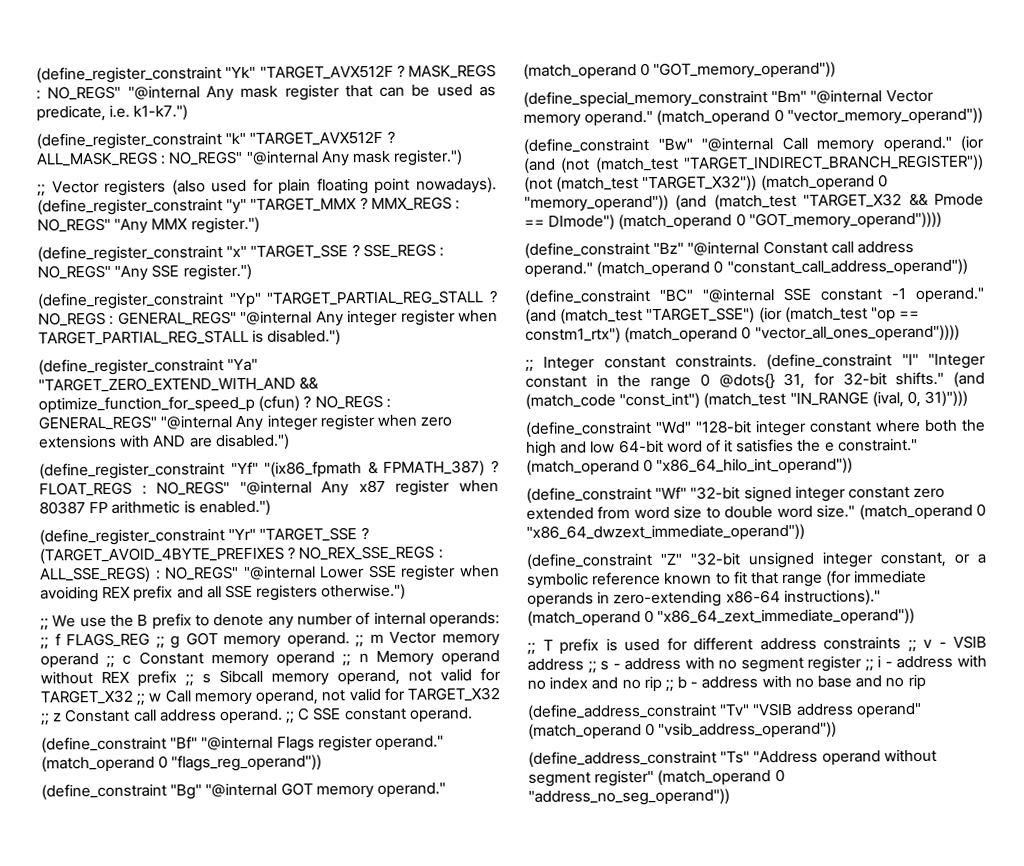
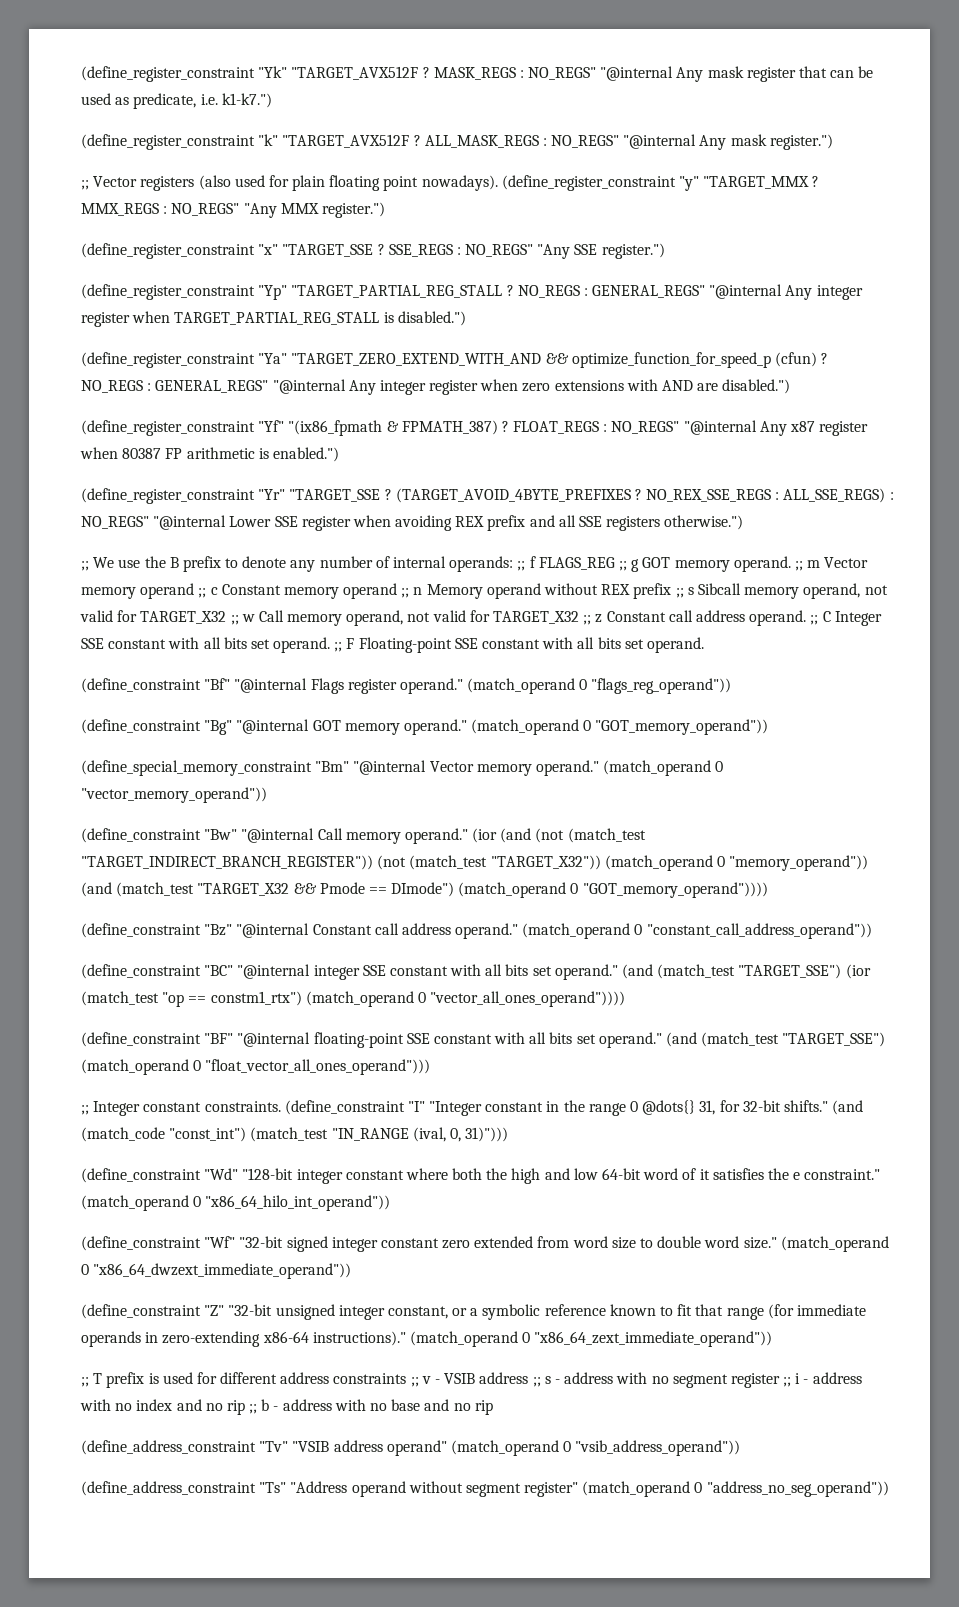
[313,707,407,721] SSE constant -> [834,611,882,626] [81,637,644,653] Integer SSE constant with all bits set operand. ;; F Floating-point SSE constant with all bits set
[783,287,907,302] SSE constant -1 -> [313,964,552,980] integer SSE constant with all bits set
(960, 333) none -> [81,1032,886,1048] [81,1059,431,1075] // (define_constraint "BF" "@internal floating-point SSE constant with all bits set operand." (and (match_test "TARGET_SSE") (match_operand 0 "float_vector_all_ones_operand")))

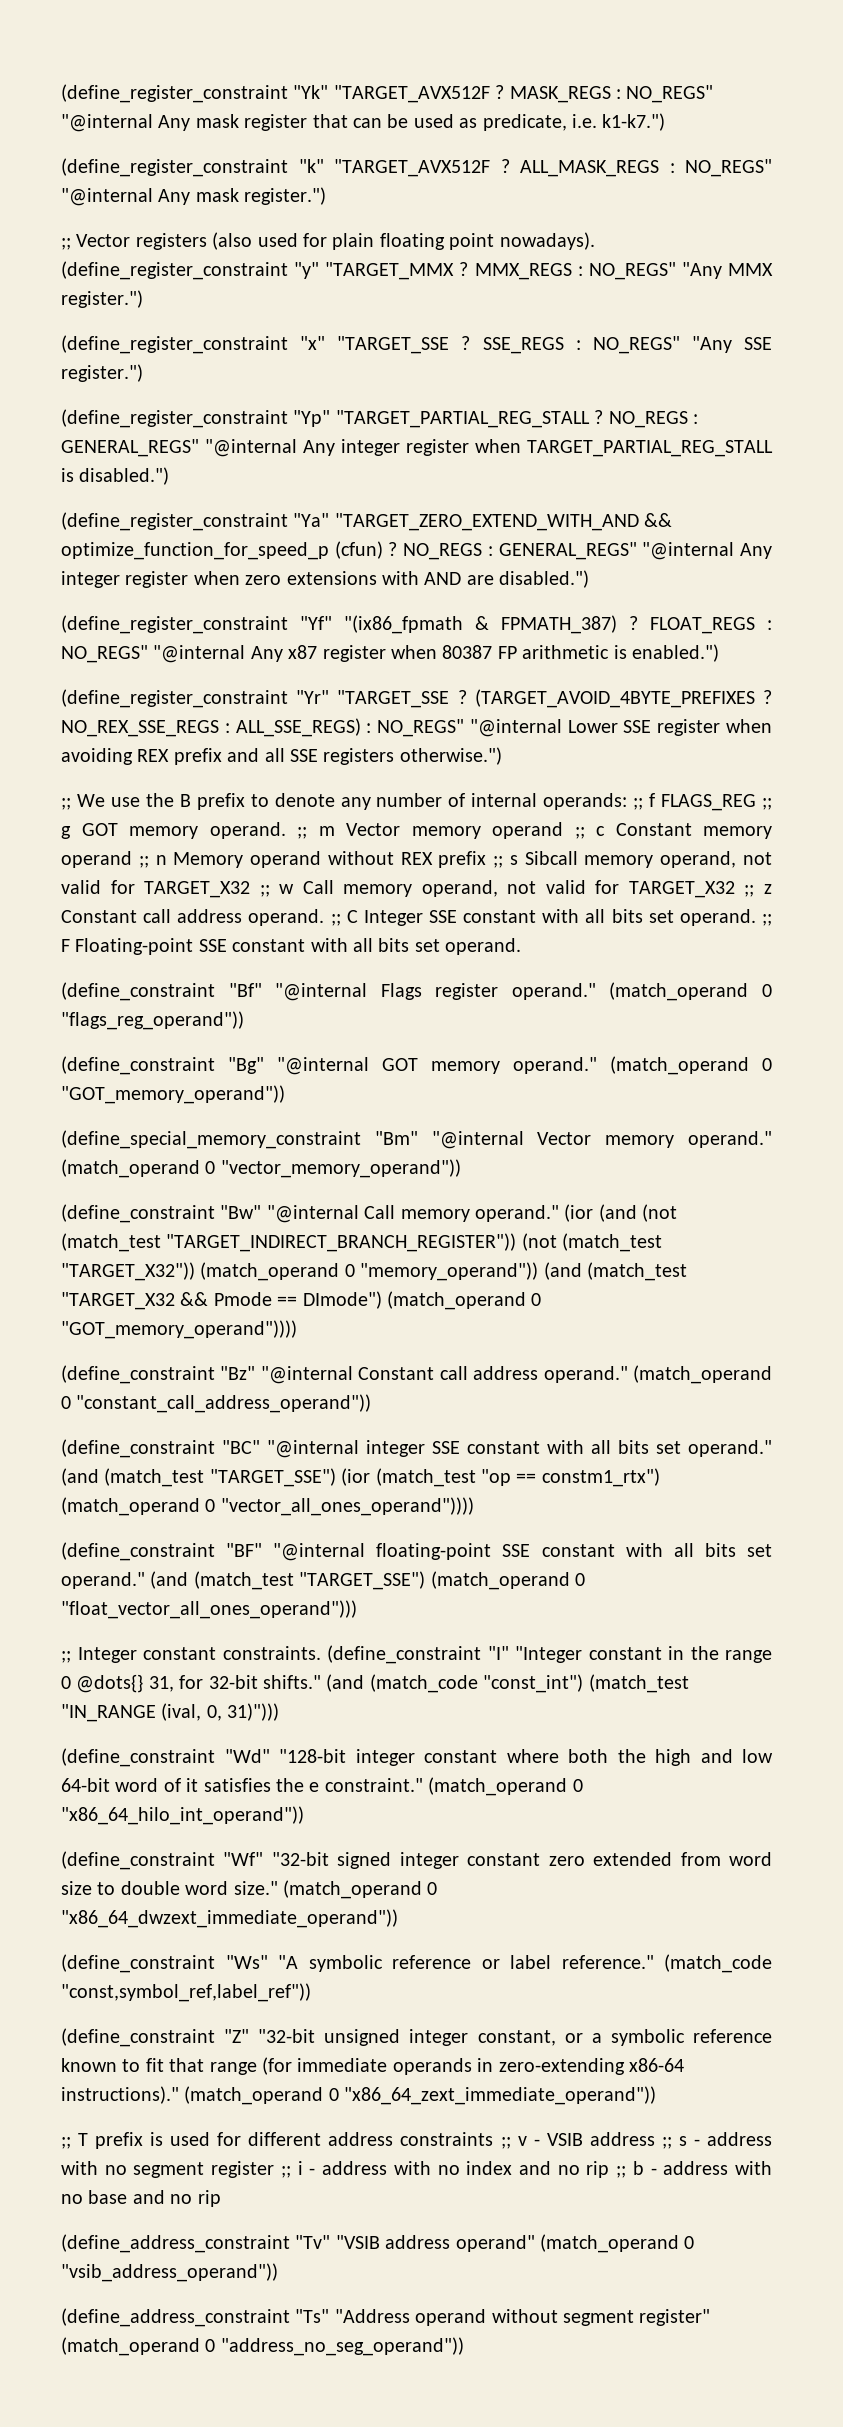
(352, 1271) none -> [61,1954,772,1973] [61,1983,311,2002] // (define_constraint "Ws" "A symbolic reference or label reference." (match_code "const,symbol_ref,label_ref"))

